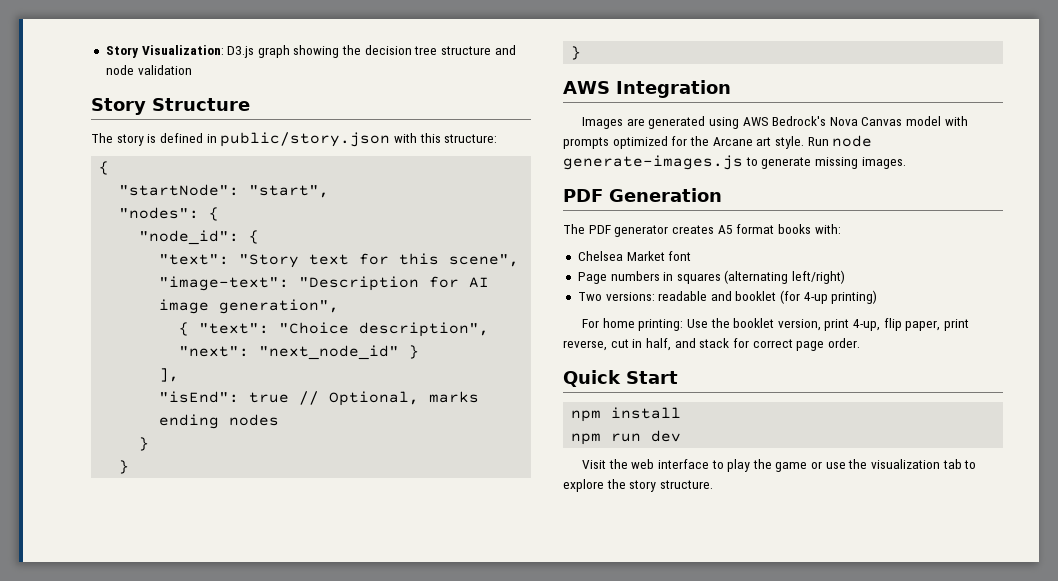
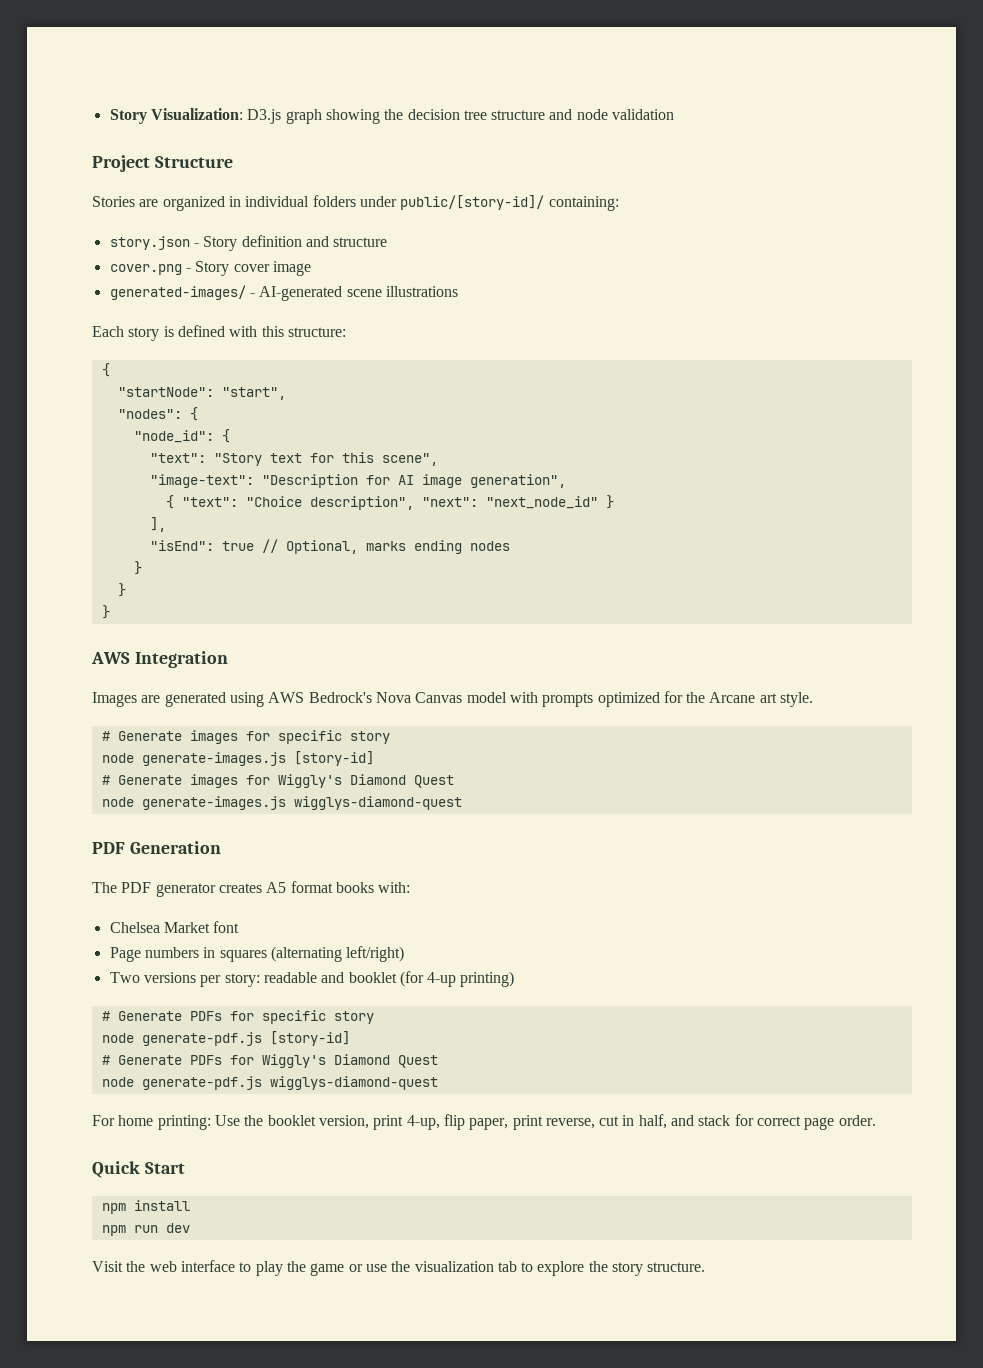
[91,98,146,115] Story -> [92,155,150,172] Project
[91,133,113,143] The -> [92,195,619,211] [109,235,388,251] [109,261,311,276] [109,285,458,301] [92,326,124,337] Stories are organized in individual folders under public/[story-id]/ containing: // story.json - Story definition and structure // cover.png - Story cover image // generated-images/ - AI-generated scene illustrations // Each
[206,132,391,147] in public/story.json -> (225, 331) none
[807,135,873,147] [563,155,906,170] Run node generate-images.js to generate missing images. -> [101,730,390,744] [101,751,374,766] [101,774,454,788] [101,796,462,810] // # Generate images for specific story // node generate-images.js [story-id] // # Generate images for Wiggly's Diamond Quest // node generate-images.js wigglys-diamond-quest
[605,292,655,301] versions: -> [143,972,260,987] versions per story:
(878, 297) none -> [101,1010,374,1024] [101,1031,350,1046] [101,1054,438,1068] [101,1076,438,1090] // # Generate PDFs for specific story // node generate-pdf.js [story-id] // # Generate PDFs for Wiggly's Diamond Quest // node generate-pdf.js wigglys-diamond-quest

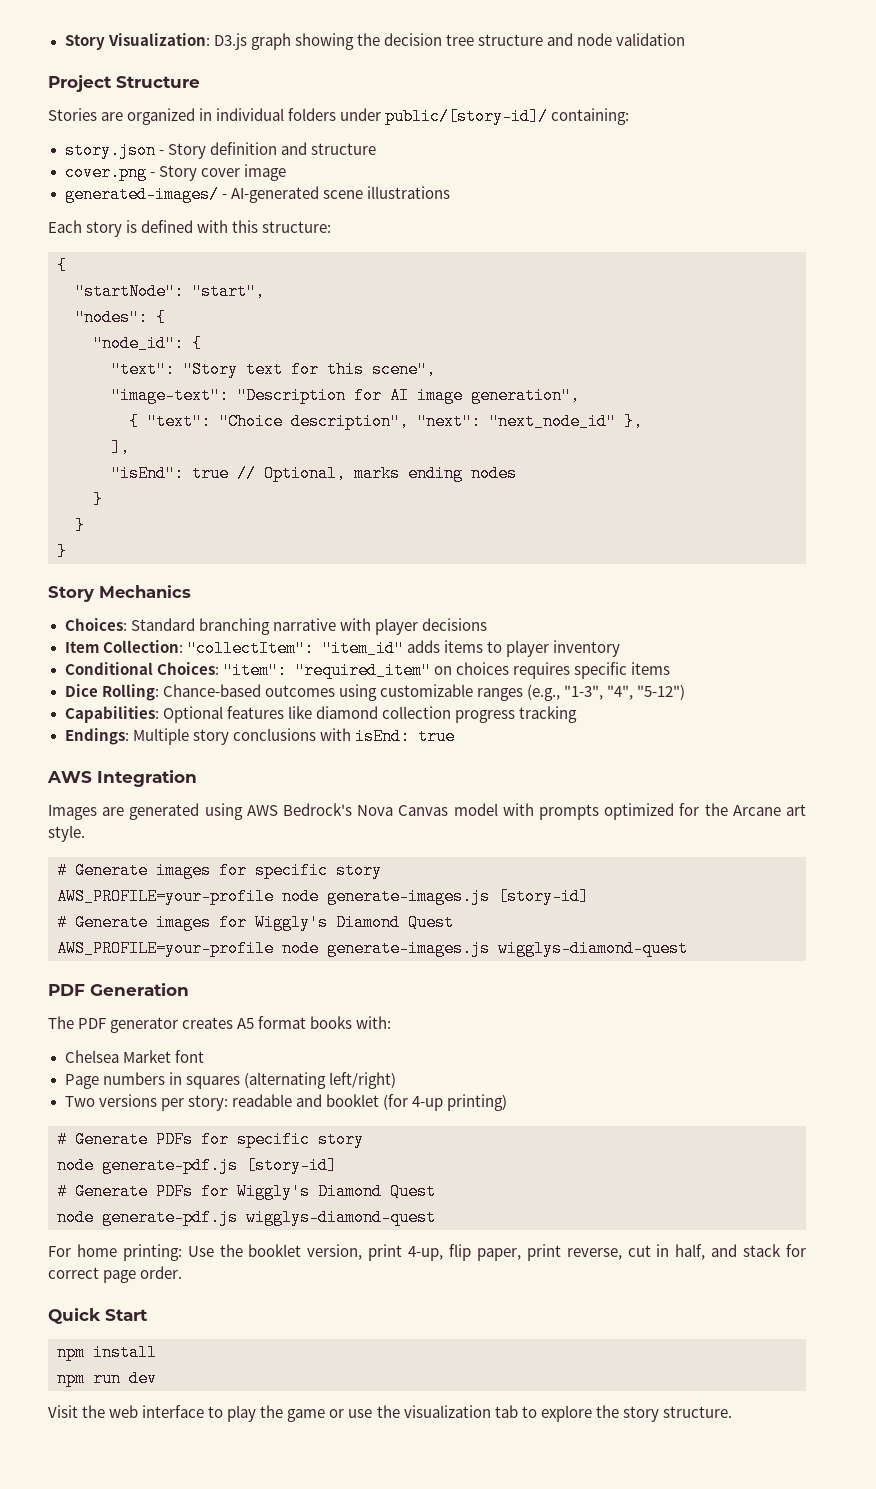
[605,495,614,509] } -> [624,413,643,430] },
(110, 612) none -> [48,585,191,602] [64,618,487,635] [64,640,620,657] [64,662,670,679] [64,684,685,701] [64,706,577,723] [64,728,455,745] // Story Mechanics // Choices: Standard branching narrative with player decisions // Item Collection: "collectItem": "item_id" adds items to player inventory // Conditional Choices: "item": "required_item" on choices requires specific items // Dice Rolling: Chance-based outcomes using customizable ranges (e.g., "1-3", "4", "5-12") // Capabilities: Optional features like diamond collection progress tracking // Endings: Multiple story conclusions with isEnd: true
(390, 737) none -> [57,888,274,905] AWS_PROFILE=your-profile
(454, 781) none -> [57,940,274,957] AWS_PROFILE=your-profile

